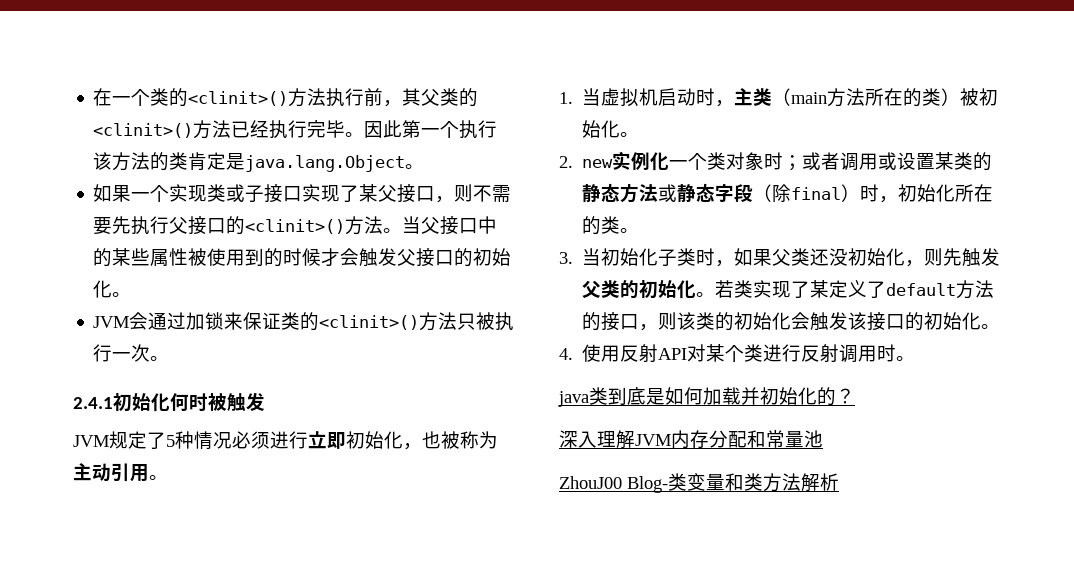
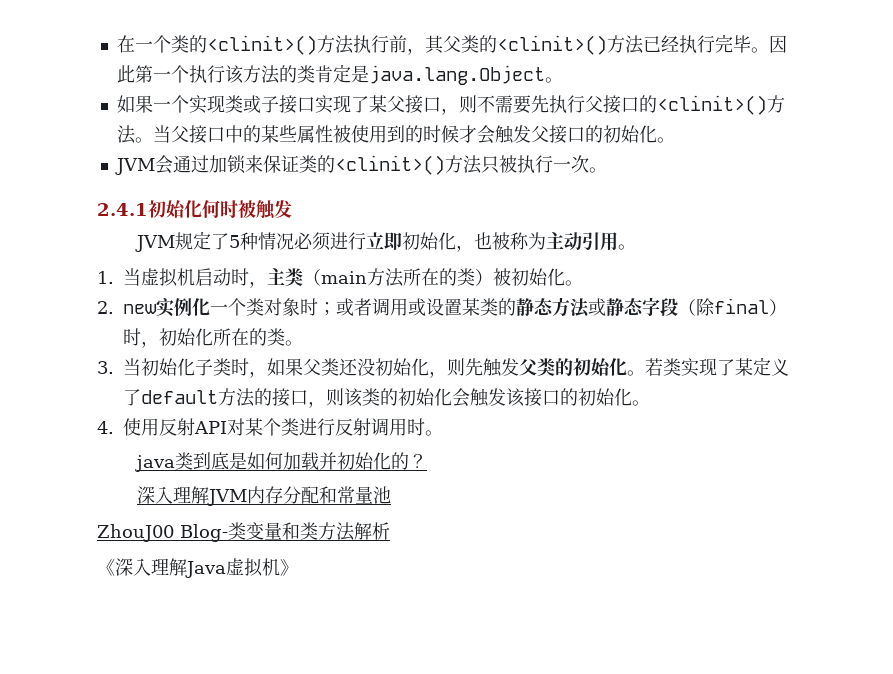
(839, 482) none -> [97,558,298,578] // 《深入理解Java虚拟机》

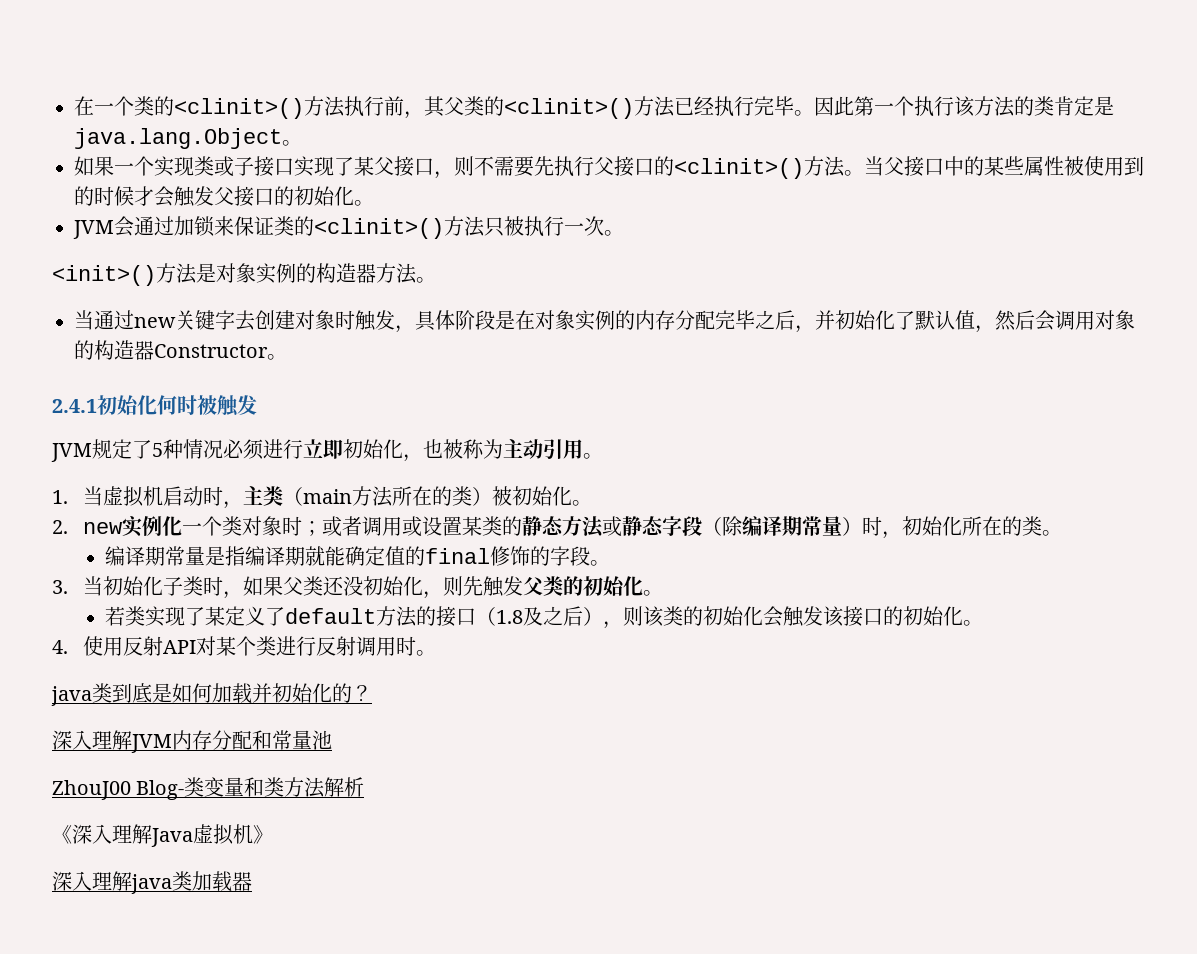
(607, 170) none -> [52,263,436,286] [74,310,1135,333] [74,340,287,360] // <init>()方法是对象实例的构造器方法。 // 当通过new关键字去创建对象时触发，具体阶段是在对象实例的内存分配完毕之后，并初始化了默认值，然后会调用对象的构造器Constructor。
[714,298,769,314] final -> [741,516,842,536] 编译期常量
(303, 343) none -> [104,546,610,566] // 编译期常量是指编译期就能确定值的final修饰的字段。
(645, 373) none -> (663, 593) //
(308, 397) none -> [475,606,603,626] （1.8及之后）
(298, 567) none -> [52,871,252,894] // 深入理解java类加载器

